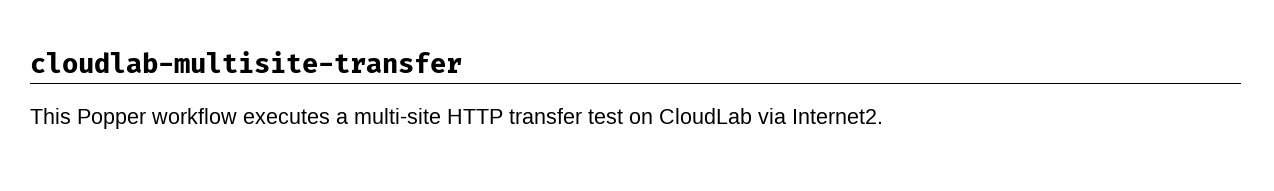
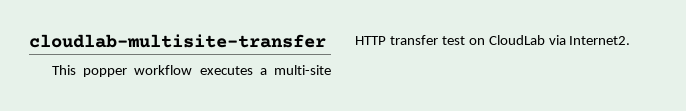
[77,109,146,129] Popper -> [83,68,128,77] popper

